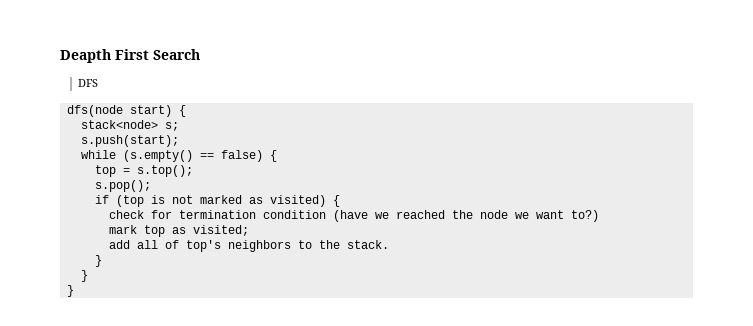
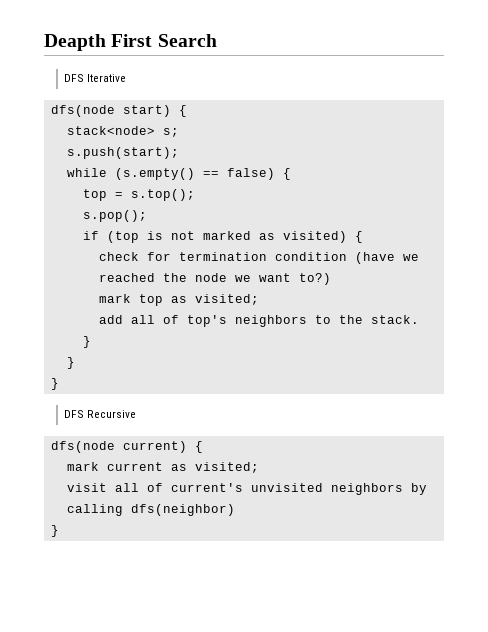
(99, 83) none -> [87,74,127,82] Iterative
(74, 291) none -> [64,410,137,418] [50,441,203,453] [66,462,259,473] [66,483,427,495] [66,504,235,516] [50,525,59,537] // DFS Recursive // dfs(node current) { // mark current as visited; // visit all of current's unvisited neighbors by calling dfs(neighbor) // }

